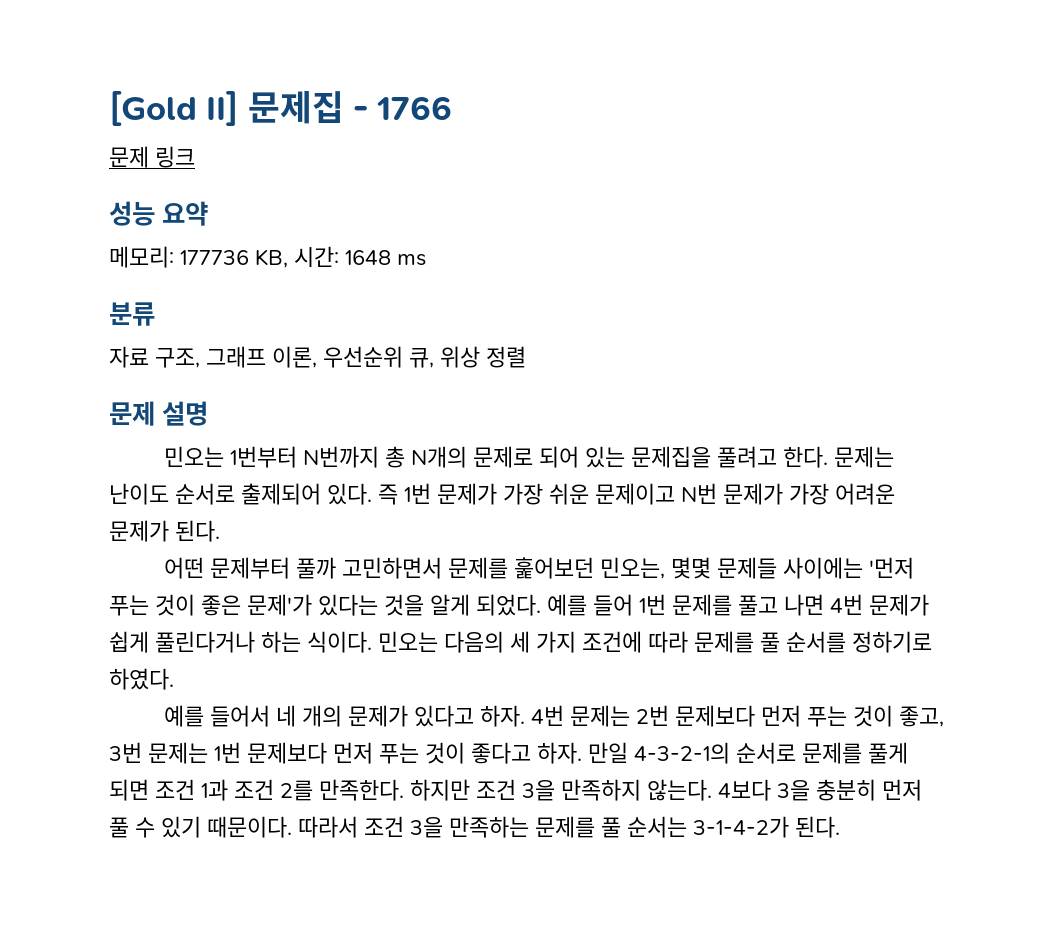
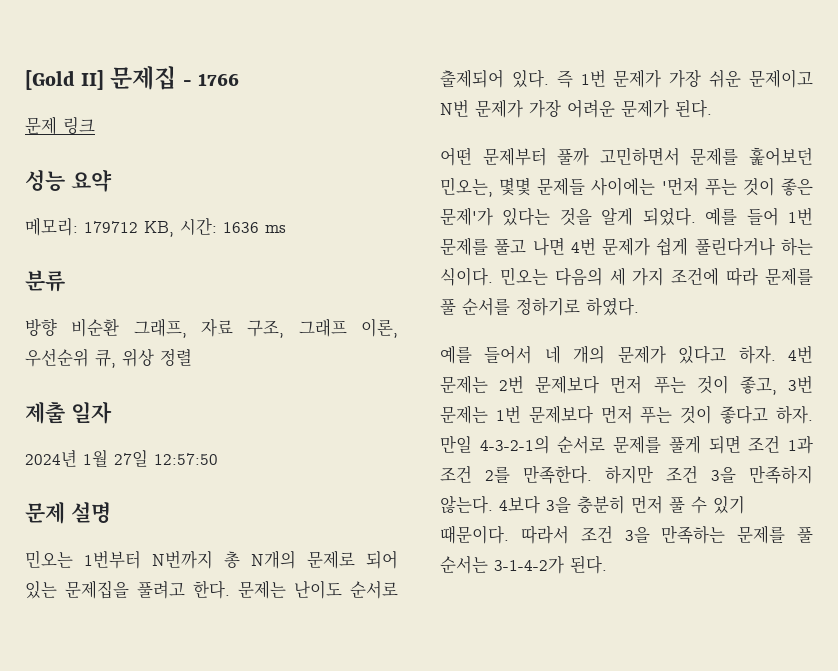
[180,250,249,265] 177736 -> [84,221,138,233] 179712
[345,250,391,265] 1648 -> [223,222,259,233] 1636
(155, 314) none -> [25,318,187,338] 방향 비순환 그래프,
(526, 357) none -> [25,401,112,424] [25,450,218,467] // 제출 일자 // 2024년 1월 27일 12:57:50

